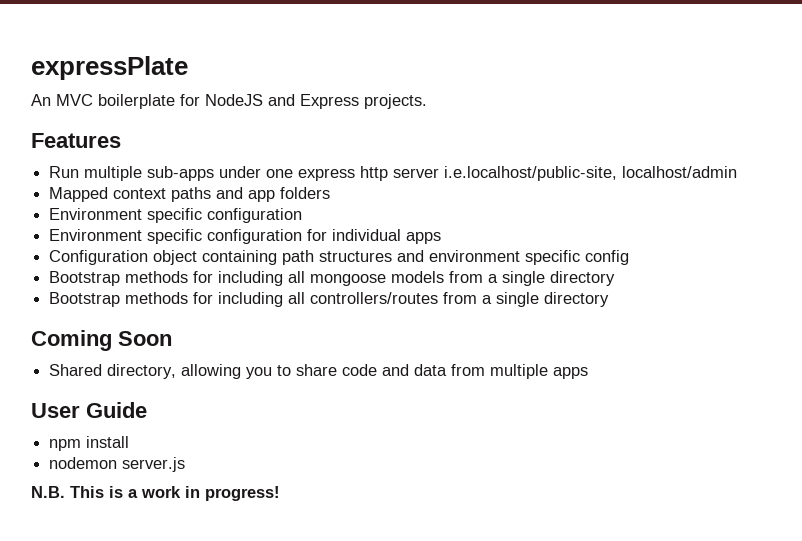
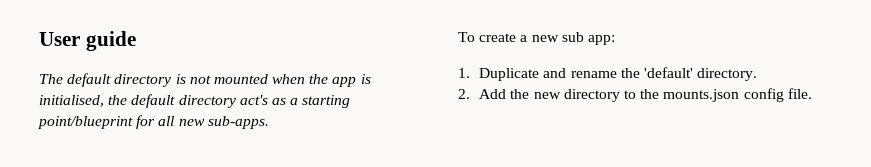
[31,56,188,80] [31,94,427,109] [31,133,121,148] [49,166,738,181] [49,187,331,202] [49,208,303,223] [49,229,442,244] [49,250,630,265] [49,271,616,286] [49,292,610,307] [31,330,172,351] [49,364,589,379] [31,402,147,418] [49,436,130,451] [49,457,186,472] [31,486,280,501] expressPlate // An MVC boilerplate for NodeJS and Express projects. // Features // Run multiple sub-apps under one express http server i.e.localhost/public-site, localhost/admin // Mapped context paths and app folders // Environment specific configuration // Environment specific configuration for individual apps // Configuration object containing path structures and environment specific config // Bootstrap methods for including all mongoose models from a single directory // Bootstrap methods for including all controllers/routes from a single directory // Coming Soon // Shared directory, allowing you to share code and data from multiple apps // User Guide // npm install // nodemon server.js // N.B. This is a work in progress! -> [39,31,136,51] [39,73,371,87] [39,94,351,108] [38,115,269,129] [458,32,615,45] [458,67,758,81] [458,88,812,102] User guide // The default directory is not mounted when the app is initialised, the default directory act's as a starting point/blueprint for all new sub-apps. // To create a new sub app: // 1. Duplicate and rename the 'default' directory. // 2. Add the new directory to the mounts.json config file.

